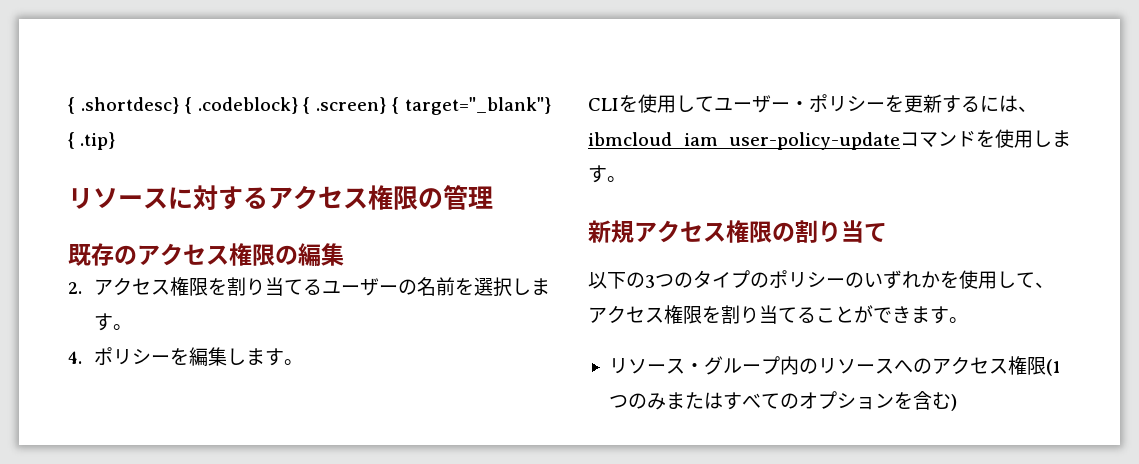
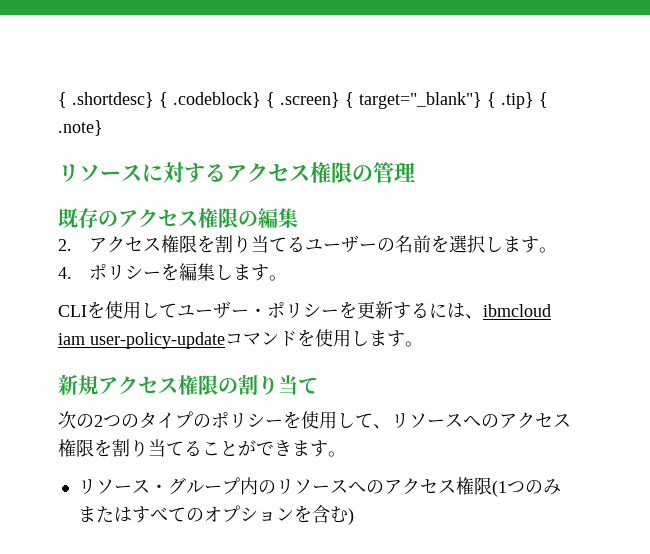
(116, 141) none -> [539,92,548,108] [58,120,103,136] { .note}
[588,272,655,289] 以下の3 -> [58,411,103,429] 次の2
[845,270,940,289] のいずれか -> (283, 423) none
(1054, 285) none -> [391,413,499,428] リソースへの

